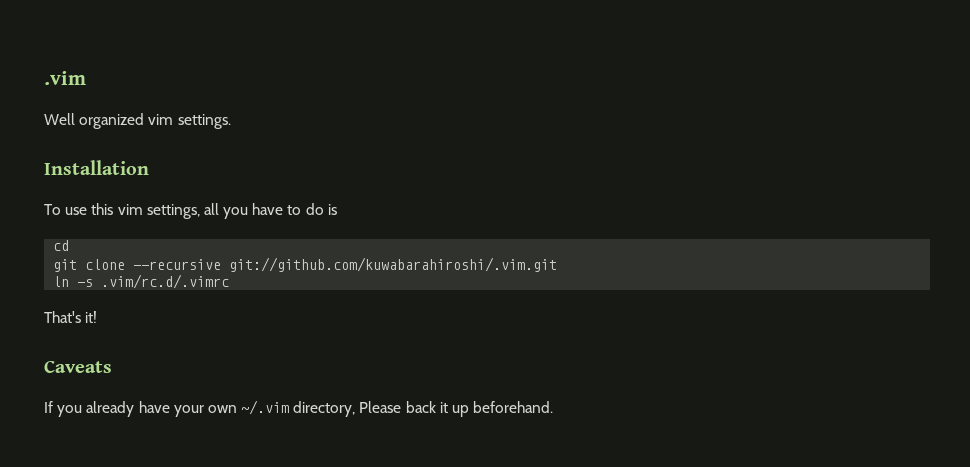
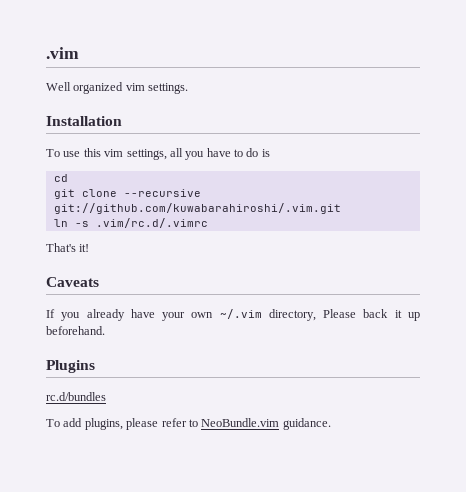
(554, 407) none -> [46,360,95,373] [46,392,106,401] [46,418,331,430] // Plugins // rc.d/bundles // To add plugins, please refer to NeoBundle.vim guidance.

